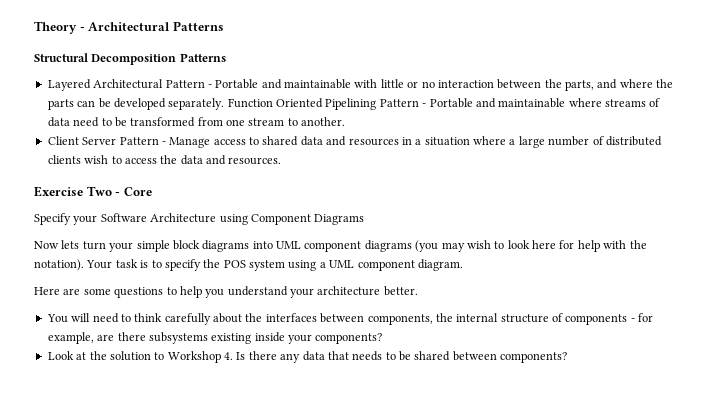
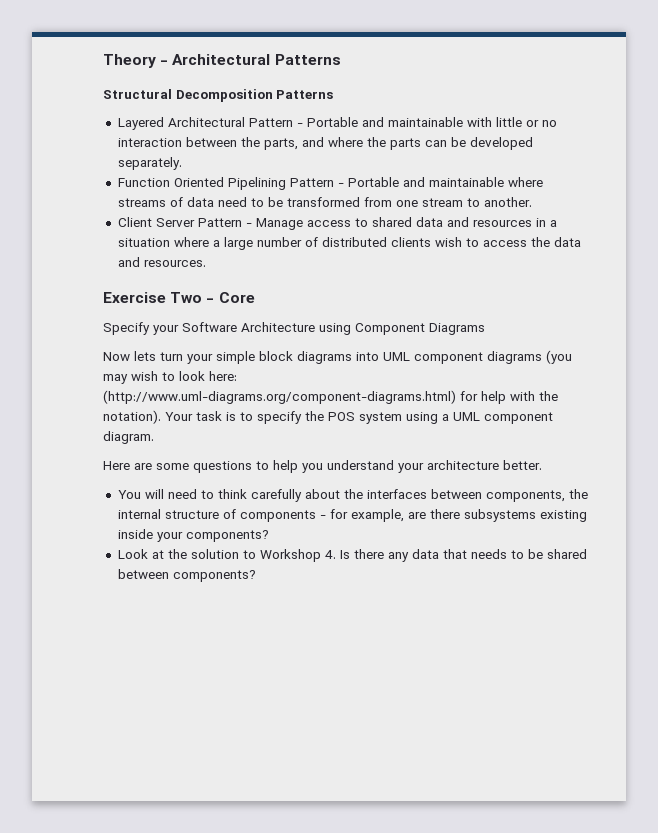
(225, 104) none -> (182, 163) //
[532,240,556,249] here -> [209,371,237,381] [103,390,456,404] here: (http://www.uml-diagrams.org/component-diagrams.html)

